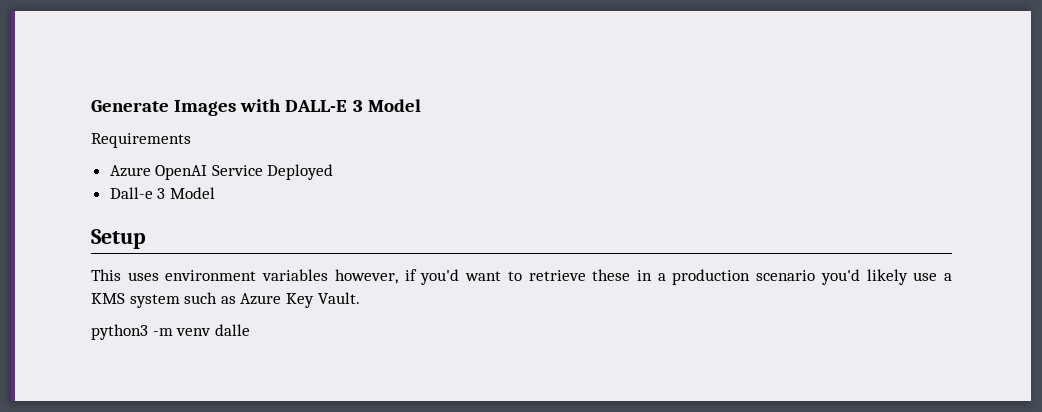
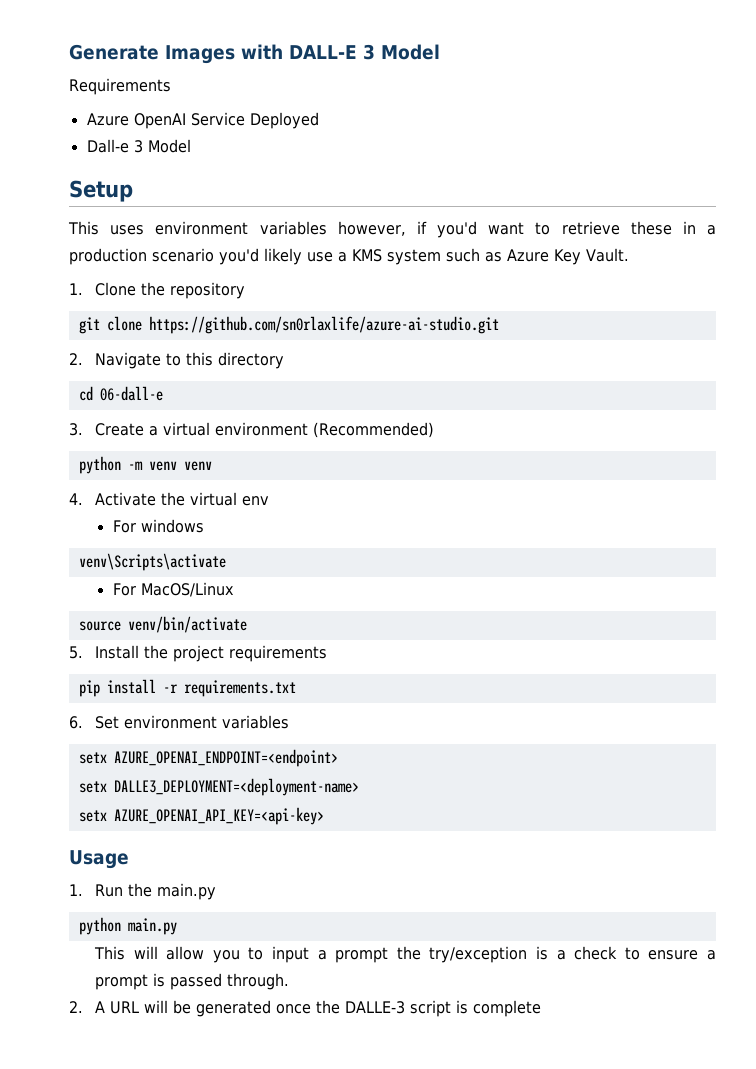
[91,324,250,340] python3 -m venv dalle -> [69,282,245,299] [78,316,499,334] [69,352,284,369] [78,386,163,401] [69,422,434,438] [78,456,212,474] [69,492,269,506] [112,519,204,533] [78,553,226,571] [112,582,234,597] [78,616,247,633] [69,645,327,662] [78,679,296,697] [69,715,289,729] [78,749,338,767] [78,778,359,796] [78,807,324,825] [69,850,129,869] [69,883,216,900] [78,917,177,935] [93,946,716,963] [94,973,289,990] [69,1000,541,1017] 1. Clone the repository // git clone https://github.com/sn0rlaxlife/azure-ai-studio.git // 2. Navigate to this directory // cd 06-dall-e // 3. Create a virtual environment (Recommended) // python -m venv venv // 4. Activate the virtual env // For windows // venv\Scripts\activate // For MacOS/Linux // source venv/bin/activate // 5. Install the project requirements // pip install -r requirements.txt // 6. Set environment variables // setx AZURE_OPENAI_ENDPOINT=<endpoint> // setx DALLE3_DEPLOYMENT=<deployment-name> // setx AZURE_OPENAI_API_KEY=<api-key> // Usage // 1. Run the main.py // python main.py // This will allow you to input a prompt the try/exception is a check to ensure a prompt is passed through. // 2. A URL will be generated once the DALLE-3 script is complete

